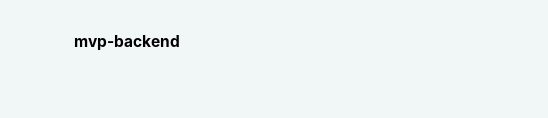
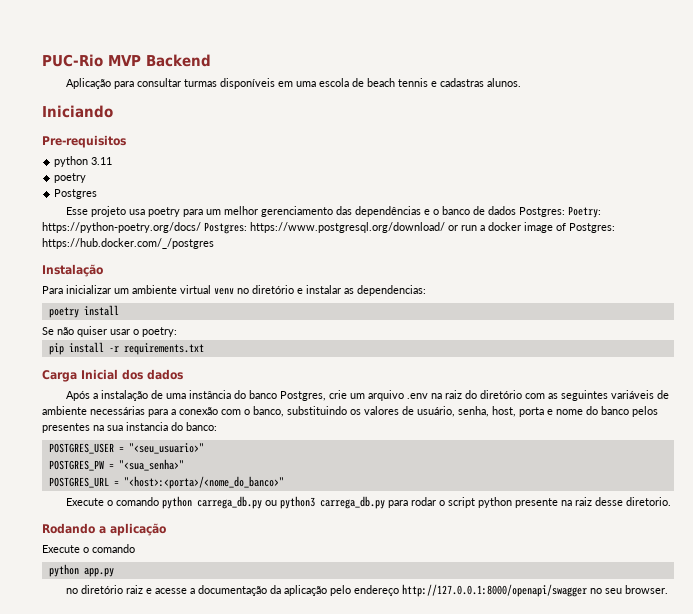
[74,35,180,51] mvp-backend -> [42,54,211,67] [66,78,522,89] [42,105,113,118] [42,135,126,148] [54,156,113,167] [54,173,87,183] [54,189,98,199] [66,206,602,218] [42,222,615,234] [42,238,214,249] [42,264,103,277] [42,285,426,296] [48,305,119,318] [42,326,177,337] [48,342,204,355] [42,369,183,382] [66,390,670,401] [42,406,658,417] [42,422,217,433] [48,443,204,454] [48,459,184,471] [48,476,284,489] [66,496,672,509] [42,523,166,536] [42,544,135,553] [48,564,114,577] [66,584,669,597] PUC-Rio MVP Backend // Aplicação para consultar turmas disponíveis em uma escola de beach tennis e cadastras alunos. // Iniciando // Pre-requisitos // python 3.11 // poetry // Postgres // Esse projeto usa poetry para um melhor gerenciamento das dependências e o banco de dados Postgres: Poetry: https://python-poetry.org/docs/ Postgres: https://www.postgresql.org/download/ or run a docker image of Postgres: https://hub.docker.com/_/postgres // Instalação // Para inicializar um ambiente virtual venv no diretório e instalar as dependencias: // poetry install // Se não quiser usar o poetry: // pip install -r requirements.txt // Carga Inicial dos dados // Após a instalação de uma instância do banco Postgres, crie um arquivo .env na raiz do diretório com as seguintes variáveis de ambiente necessárias para a conexão com o banco, substituindo os valores de usuário, senha, host, porta e nome do banco pelos presentes na sua instancia do banco: // POSTGRES_USER = "<seu_usuario>" // POSTGRES_PW = "<sua_senha>" // POSTGRES_URL = "<host>:<porta>/<nome_do_banco>" // Execute o comando python carrega_db.py ou python3 carrega_db.py para rodar o script python presente na raiz desse diretorio. // Rodando a aplicação // Execute o comando // python app.py // no diretório raiz e acesse a documentação da aplicação pelo endereço http://127.0.0.1:8000/openapi/swagger no seu browser.

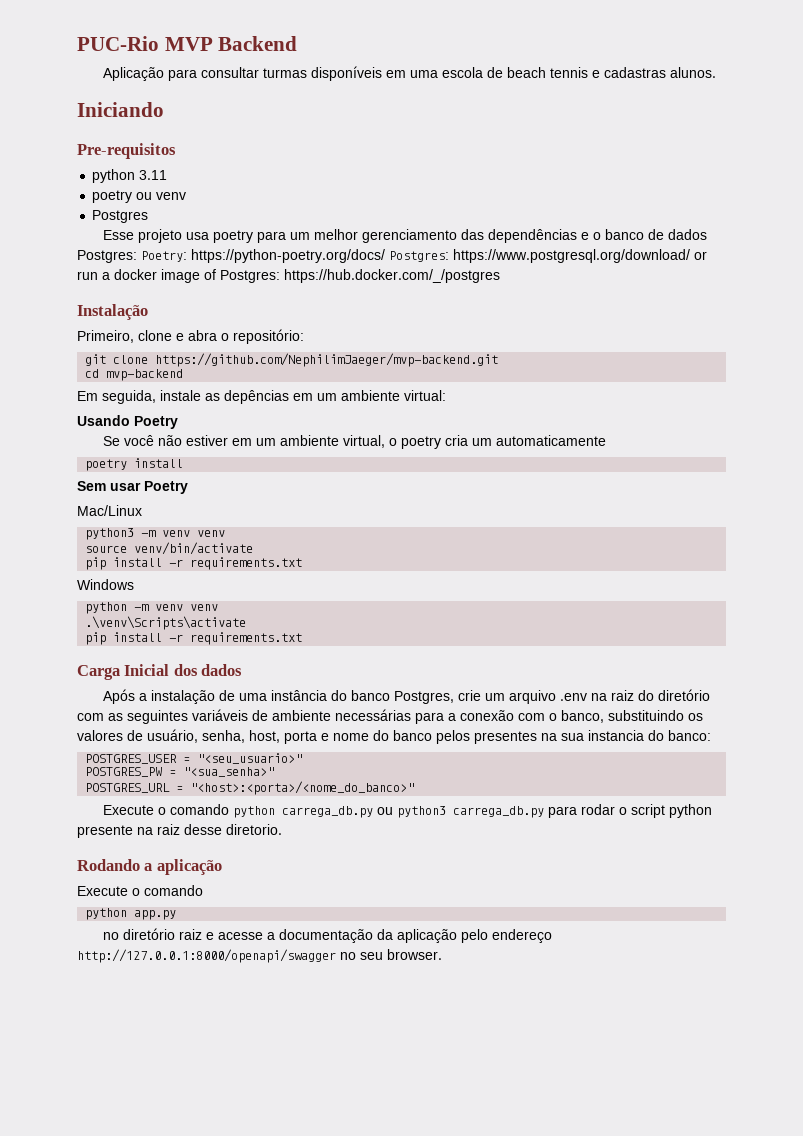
(87, 178) none -> [136,192,187,200] ou venv
[42,285,426,296] [48,305,119,318] [42,326,177,337] Para inicializar um ambiente virtual venv no diretório e instalar as dependencias: // poetry install // Se não quiser usar o poetry: -> [77,329,304,344] [85,353,499,367] [85,369,184,381] [77,390,446,404] [77,415,178,429] [103,435,607,449] [85,458,184,471] [77,481,188,494] [77,505,142,516] [85,528,226,540] [85,542,254,555] [85,557,303,570] [77,579,134,590] [85,602,219,614] [85,616,247,630] Primeiro, clone e abra o repositório: // git clone https://github.com/NephilimJaeger/mvp-backend.git // cd mvp-backend // Em seguida, instale as depências em um ambiente virtual: // Usando Poetry // Se você não estiver em um ambiente virtual, o poetry cria um automaticamente // poetry install // Sem usar Poetry // Mac/Linux // python3 -m venv venv // source venv/bin/activate // pip install -r requirements.txt // Windows // python -m venv venv // .\venv\Scripts\activate

